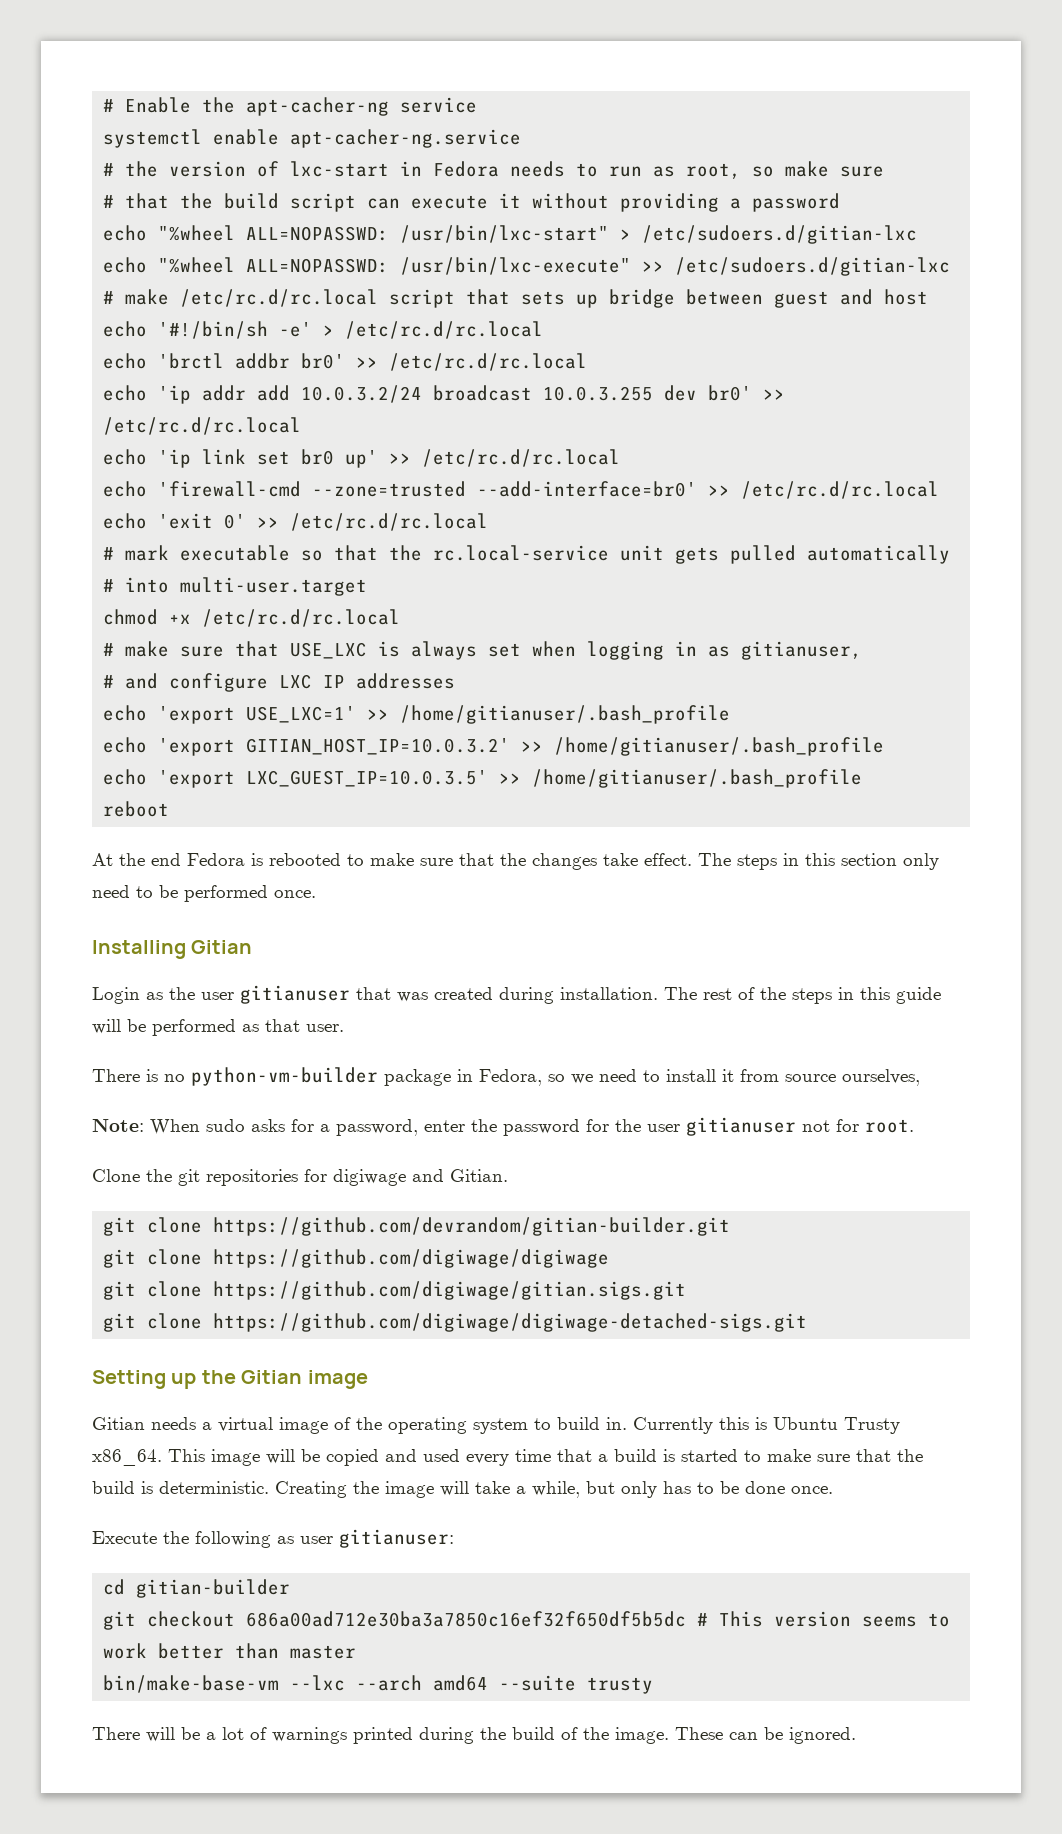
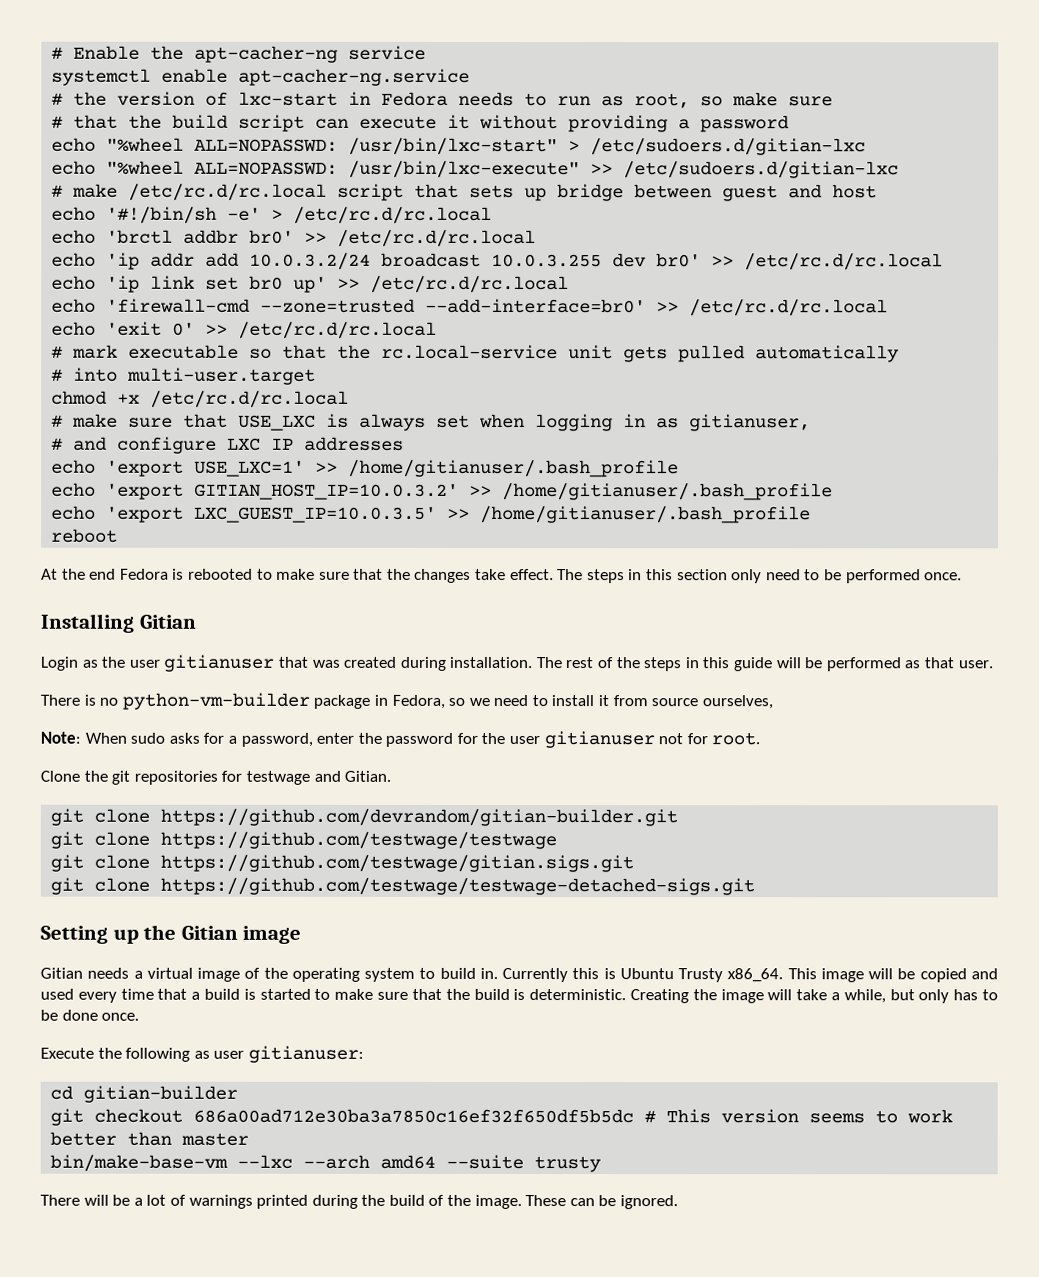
[333,1169,406,1186] digiwage -> [245,770,310,785] testwage
[213,1249,610,1268] [103,1281,687,1300] [103,1313,808,1332] https://github.com/digiwage/digiwage // git clone https://github.com/digiwage/gitian.sigs.git // git clone https://github.com/digiwage/digiwage-detached-sigs.git -> [160,831,558,850] [50,854,635,873] [50,877,756,896] https://github.com/testwage/testwage // git clone https://github.com/testwage/gitian.sigs.git // git clone https://github.com/testwage/testwage-detached-sigs.git

